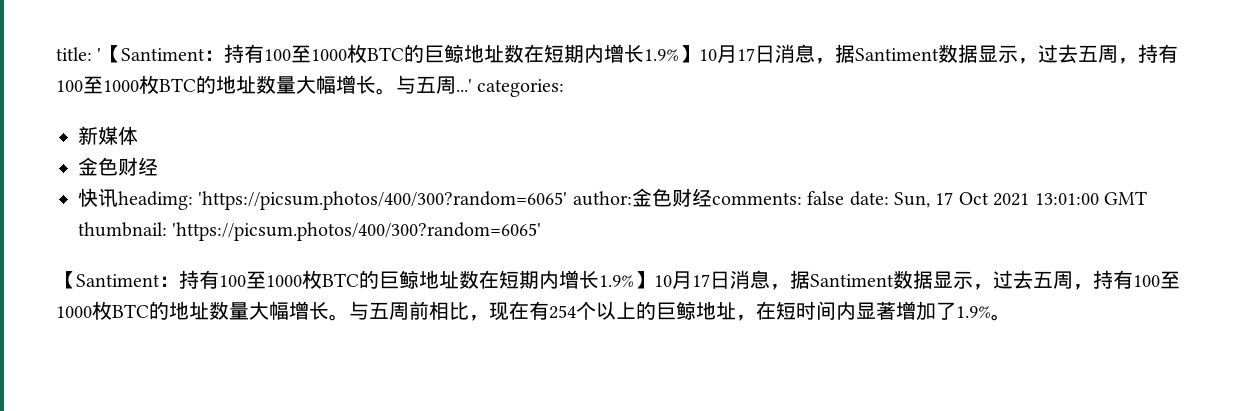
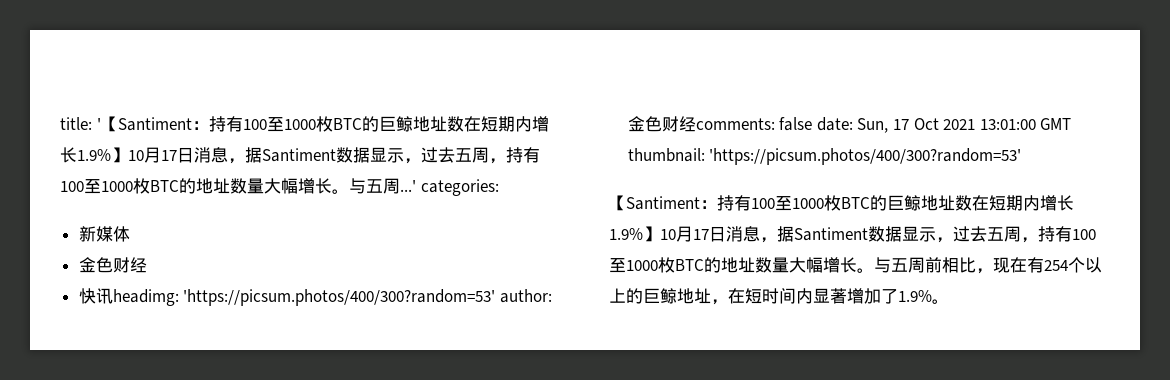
[198,191,568,210] 'https://picsum.photos/400/300?random=6065' -> [183,289,496,306] 'https://picsum.photos/400/300?random=53'
[172,222,542,241] 'https://picsum.photos/400/300?random=6065' -> [709,148,1022,165] 'https://picsum.photos/400/300?random=53'

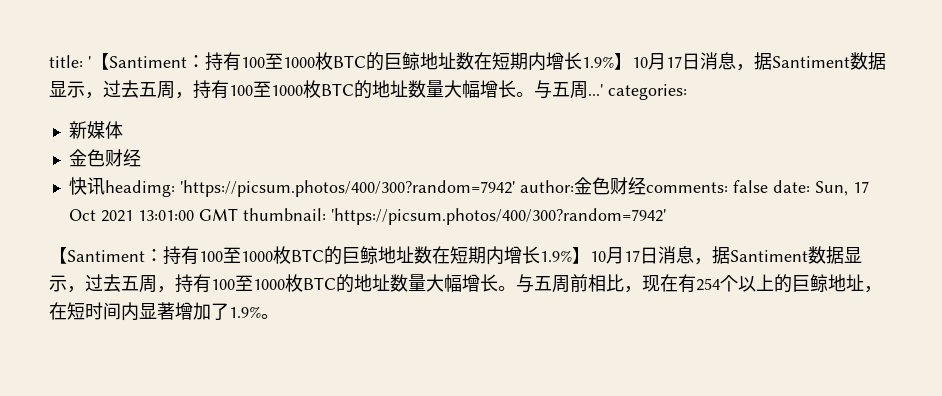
[183,289,496,306] 'https://picsum.photos/400/300?random=53' -> [179,180,515,197] 'https://picsum.photos/400/300?random=7942'
[709,148,1022,165] 'https://picsum.photos/400/300?random=53' -> [330,208,666,225] 'https://picsum.photos/400/300?random=7942'

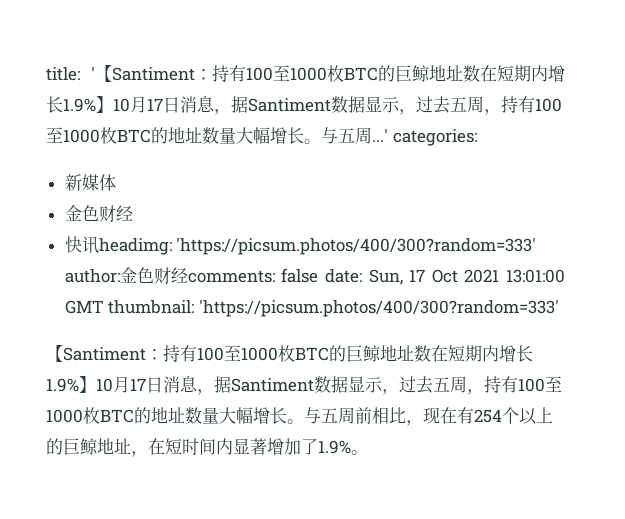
[179,180,515,197] 'https://picsum.photos/400/300?random=7942' -> [176,238,537,255] 'https://picsum.photos/400/300?random=333'
[330,208,666,225] 'https://picsum.photos/400/300?random=7942' -> [198,300,559,317] 'https://picsum.photos/400/300?random=333'

